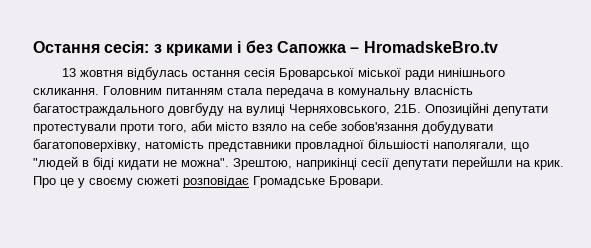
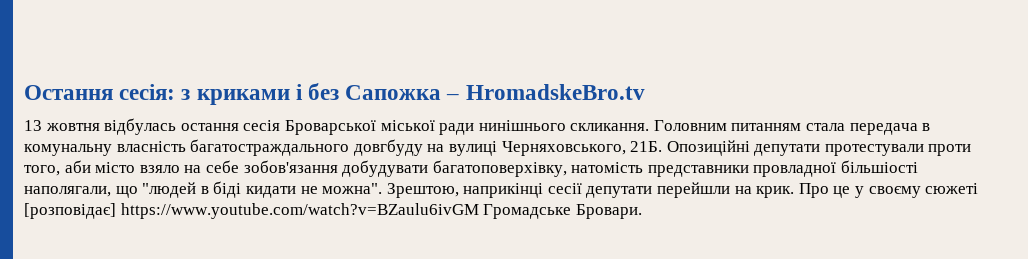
[183,176,249,188] розповідає -> [24,203,479,219] [розповідає] https://www.youtube.com/watch?v=BZaulu6ivGM

